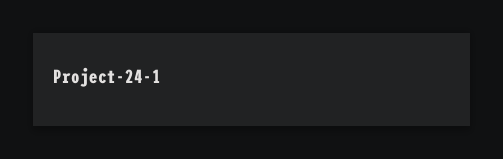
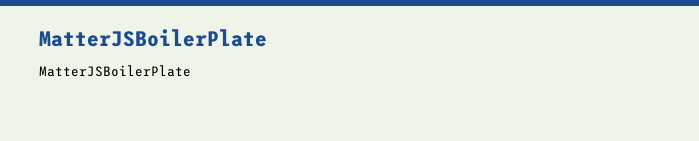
[53,67,161,87] Project-24-1 -> [39,29,267,47] [39,65,191,77] MatterJSBoilerPlate // MatterJSBoilerPlate

